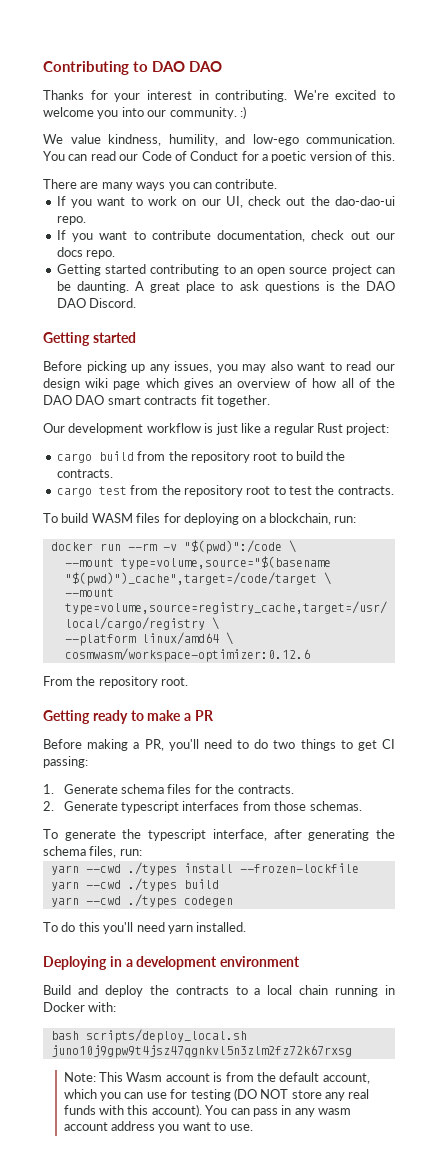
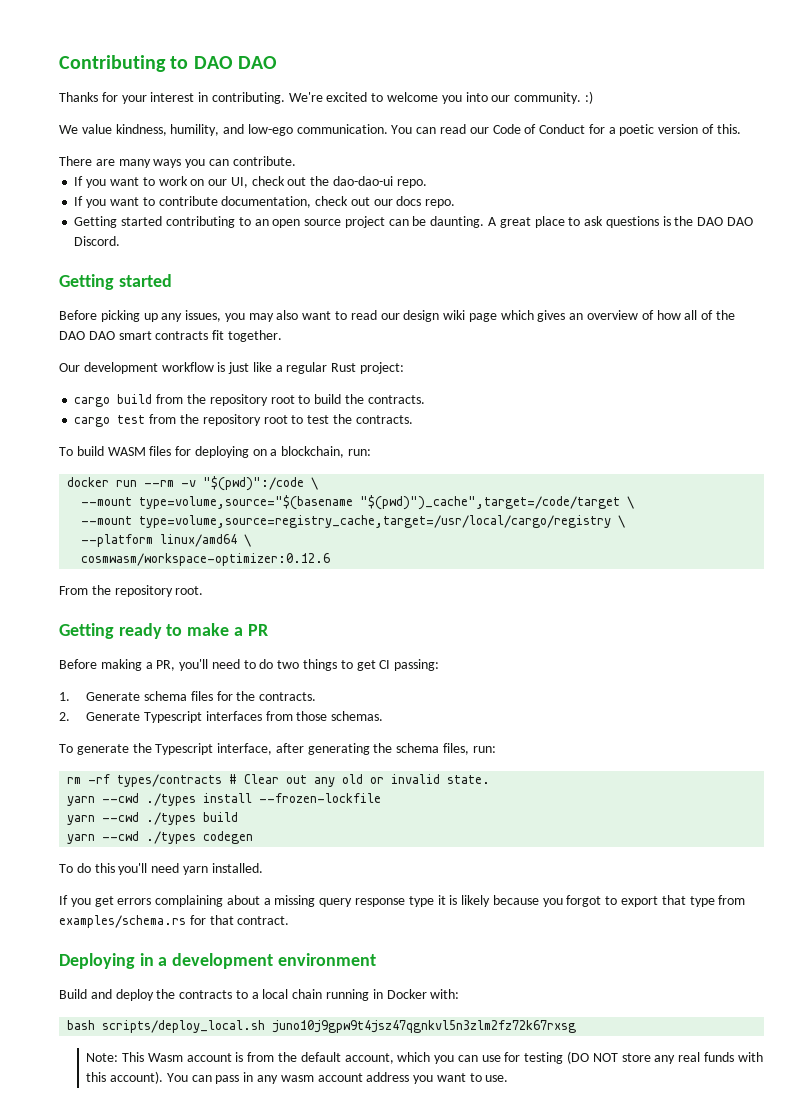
[121,801,180,813] typescript -> [144,711,203,723] Typescript
[148,829,207,841] typescript -> [155,743,214,755] Typescript
(142, 852) none -> [67,774,491,787] // rm -rf types/contracts # Clear out any old or invalid state.
(247, 927) none -> [59,895,746,907] [59,915,290,928] // If you get errors complaining about a missing query response type it is likely because you forgot to export that type from examples/schema.rs for that contract.

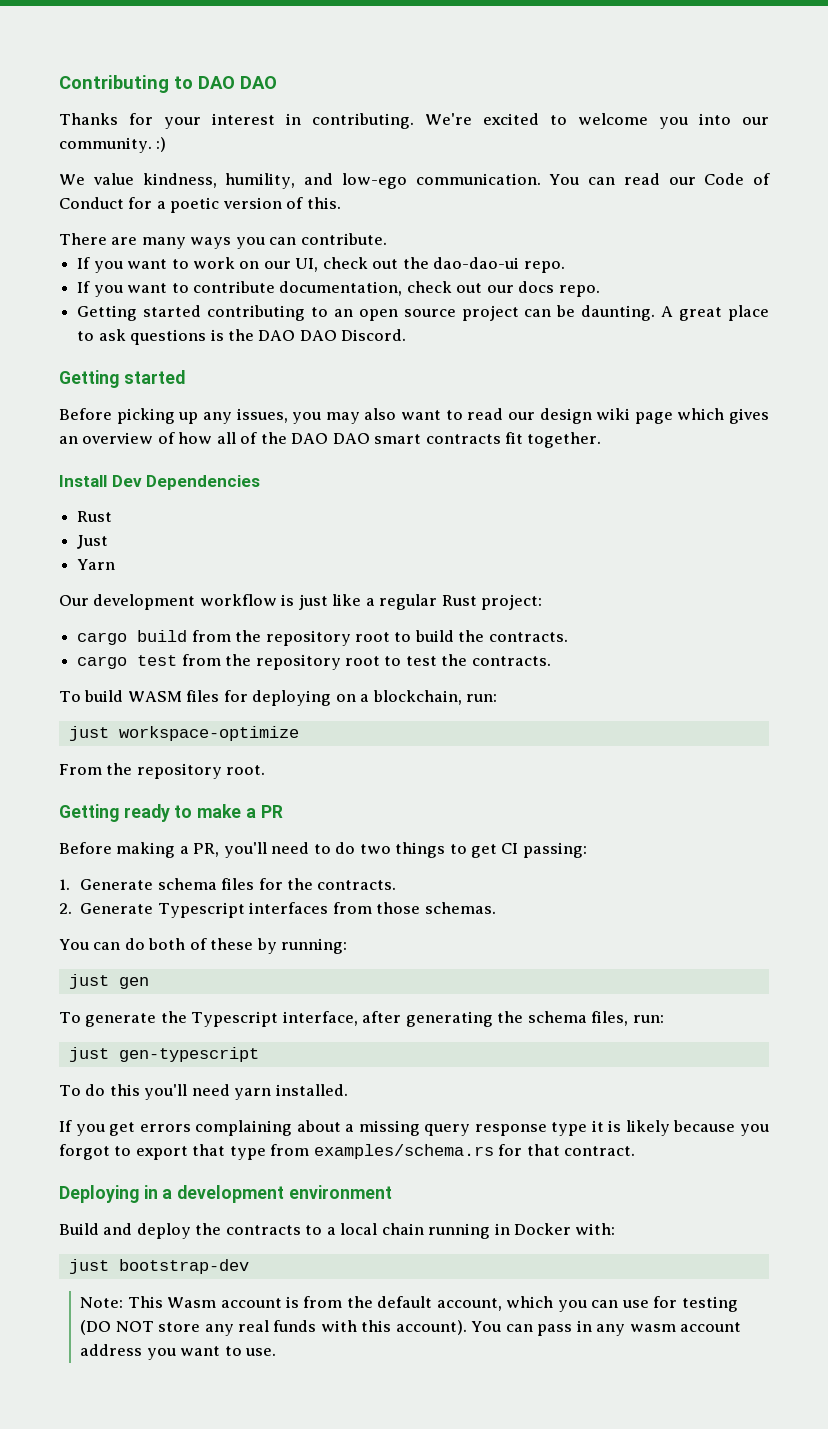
(282, 336) none -> [59,475,261,490] [77,511,113,522] [77,535,109,549] [77,559,116,570] // Install Dev Dependencies // Rust // Just // Yarn
[67,476,319,491] [81,495,635,510] [81,515,626,528] [81,534,252,547] [81,553,331,566] docker run --rm -v "$(pwd)":/code \ // --mount type=volume,source="$(basename "$(pwd)")_cache",target=/code/target \ // --mount type=volume,source=registry_cache,target=/usr/local/cargo/registry \ // --platform linux/amd64 \ // cosmwasm/workspace-optimizer:0.12.6 -> [68,726,299,741] just workspace-optimize
(384, 716) none -> [59,938,348,954] [68,974,149,989] // You can do both of these by running: // just gen
[67,774,491,787] [67,793,382,806] [67,812,239,825] [67,831,254,844] rm -rf types/contracts # Clear out any old or invalid state. // yarn --cwd ./types install --frozen-lockfile // yarn --cwd ./types build // yarn --cwd ./types codegen -> [68,1047,259,1062] just gen-typescript
[67,1020,577,1033] bash scripts/deploy_local.sh juno10j9gpw9t4jsz47qgnkvl5n3zlm2fz72k67rxsg -> [68,1259,249,1274] just bootstrap-dev

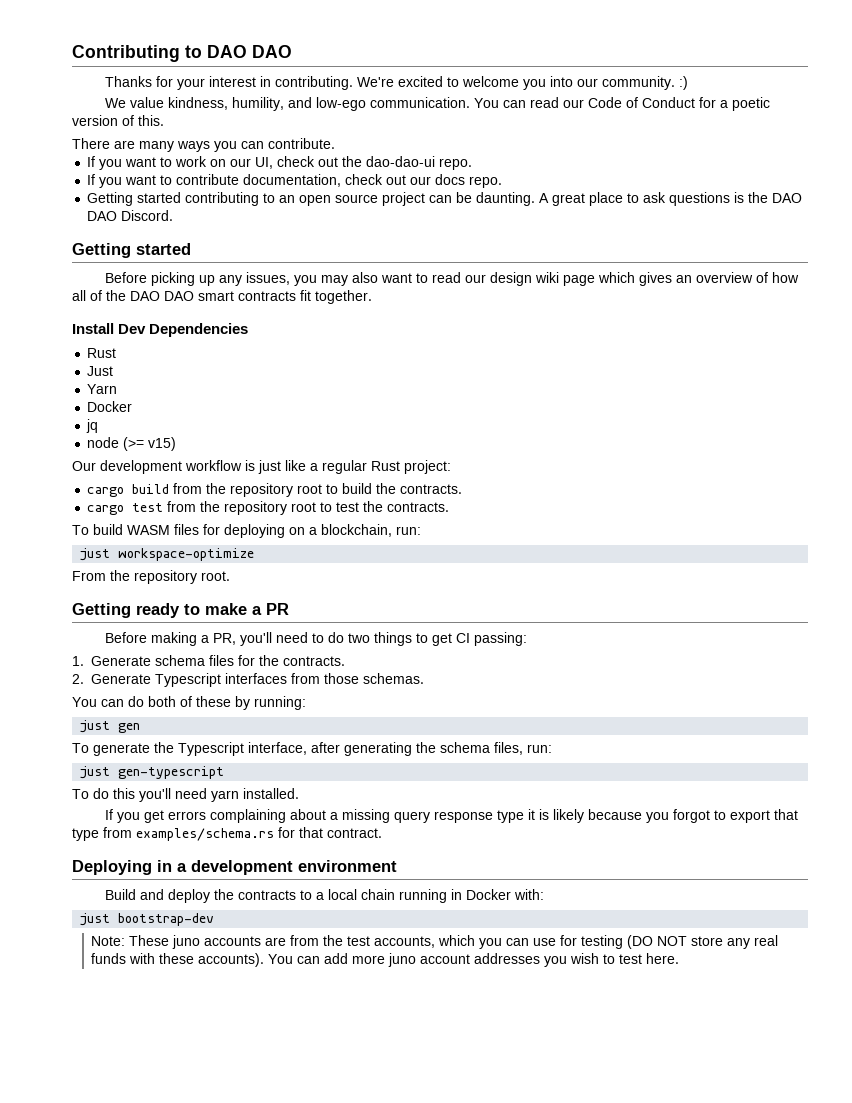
(116, 564) none -> [87,401,133,412] [86,419,99,433] [87,437,177,451] // Docker // jq // node (>= v15)
[127,1296,502,1311] This Wasm account is from the default account, -> [129,935,436,949] These juno accounts are from the test accounts,
[361,1320,741,1336] [80,1344,276,1360] this account). You can pass in any wasm account address you want to use. -> [159,953,680,967] these accounts). You can add more juno account addresses you wish to test here.

